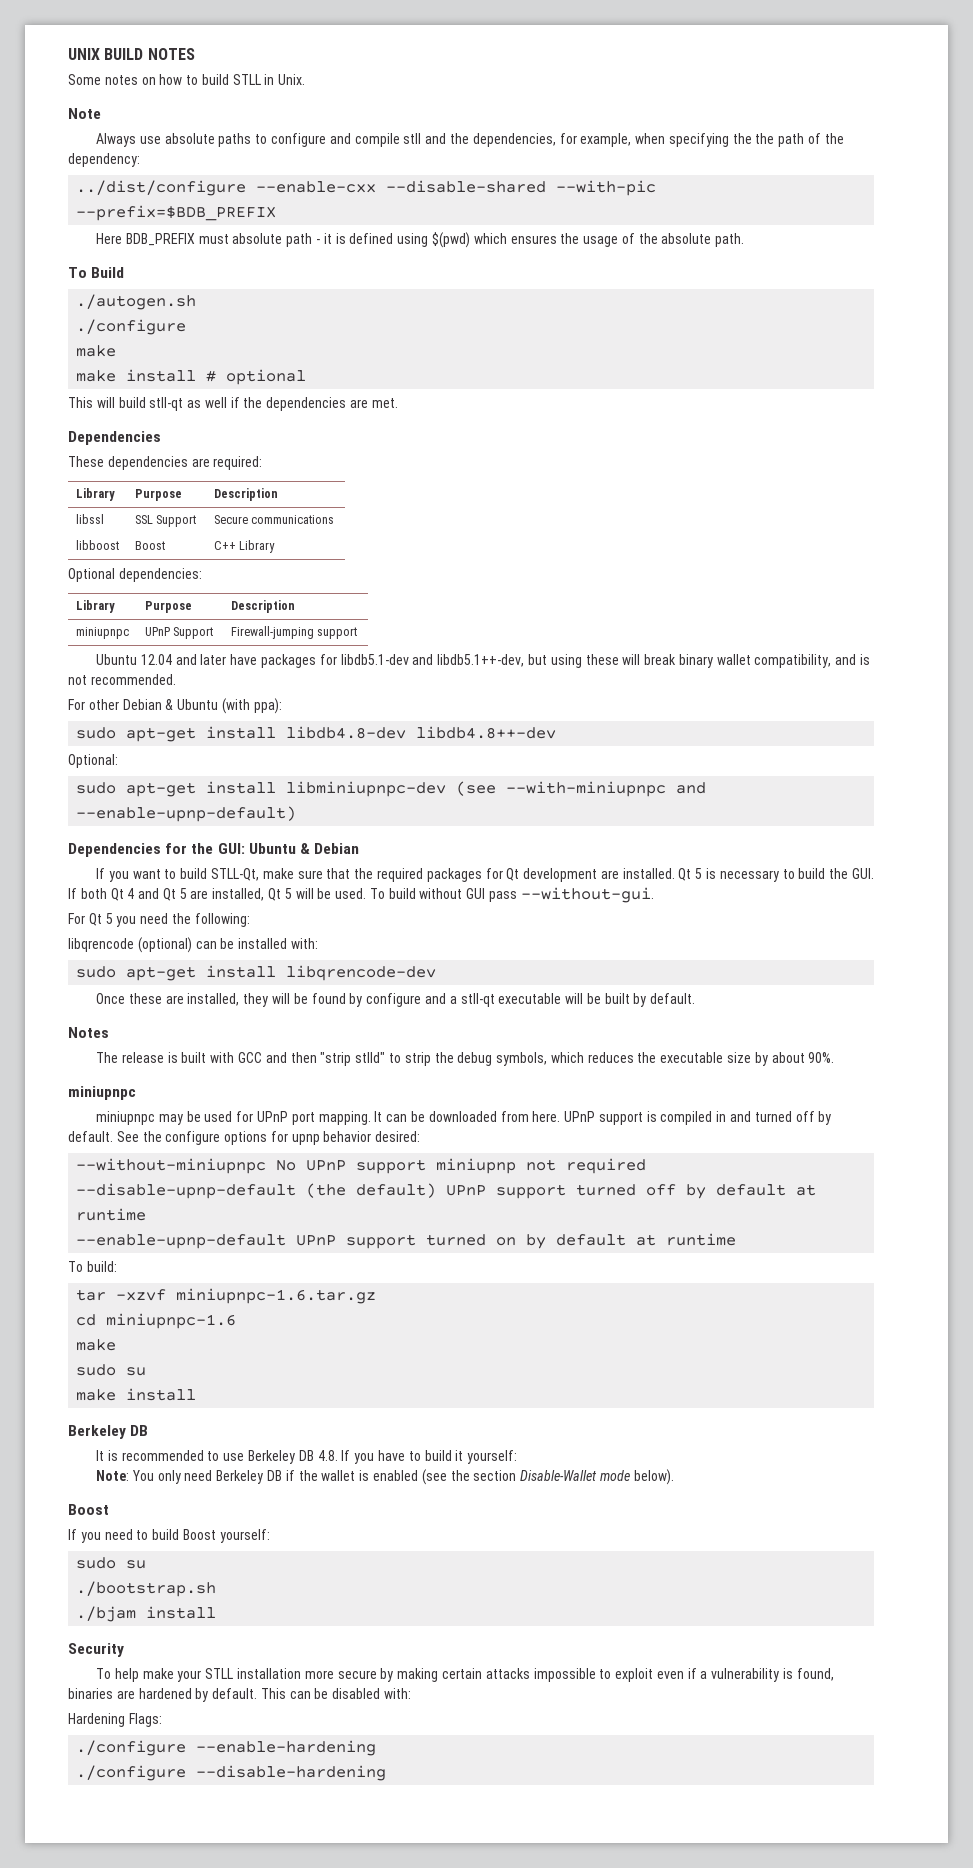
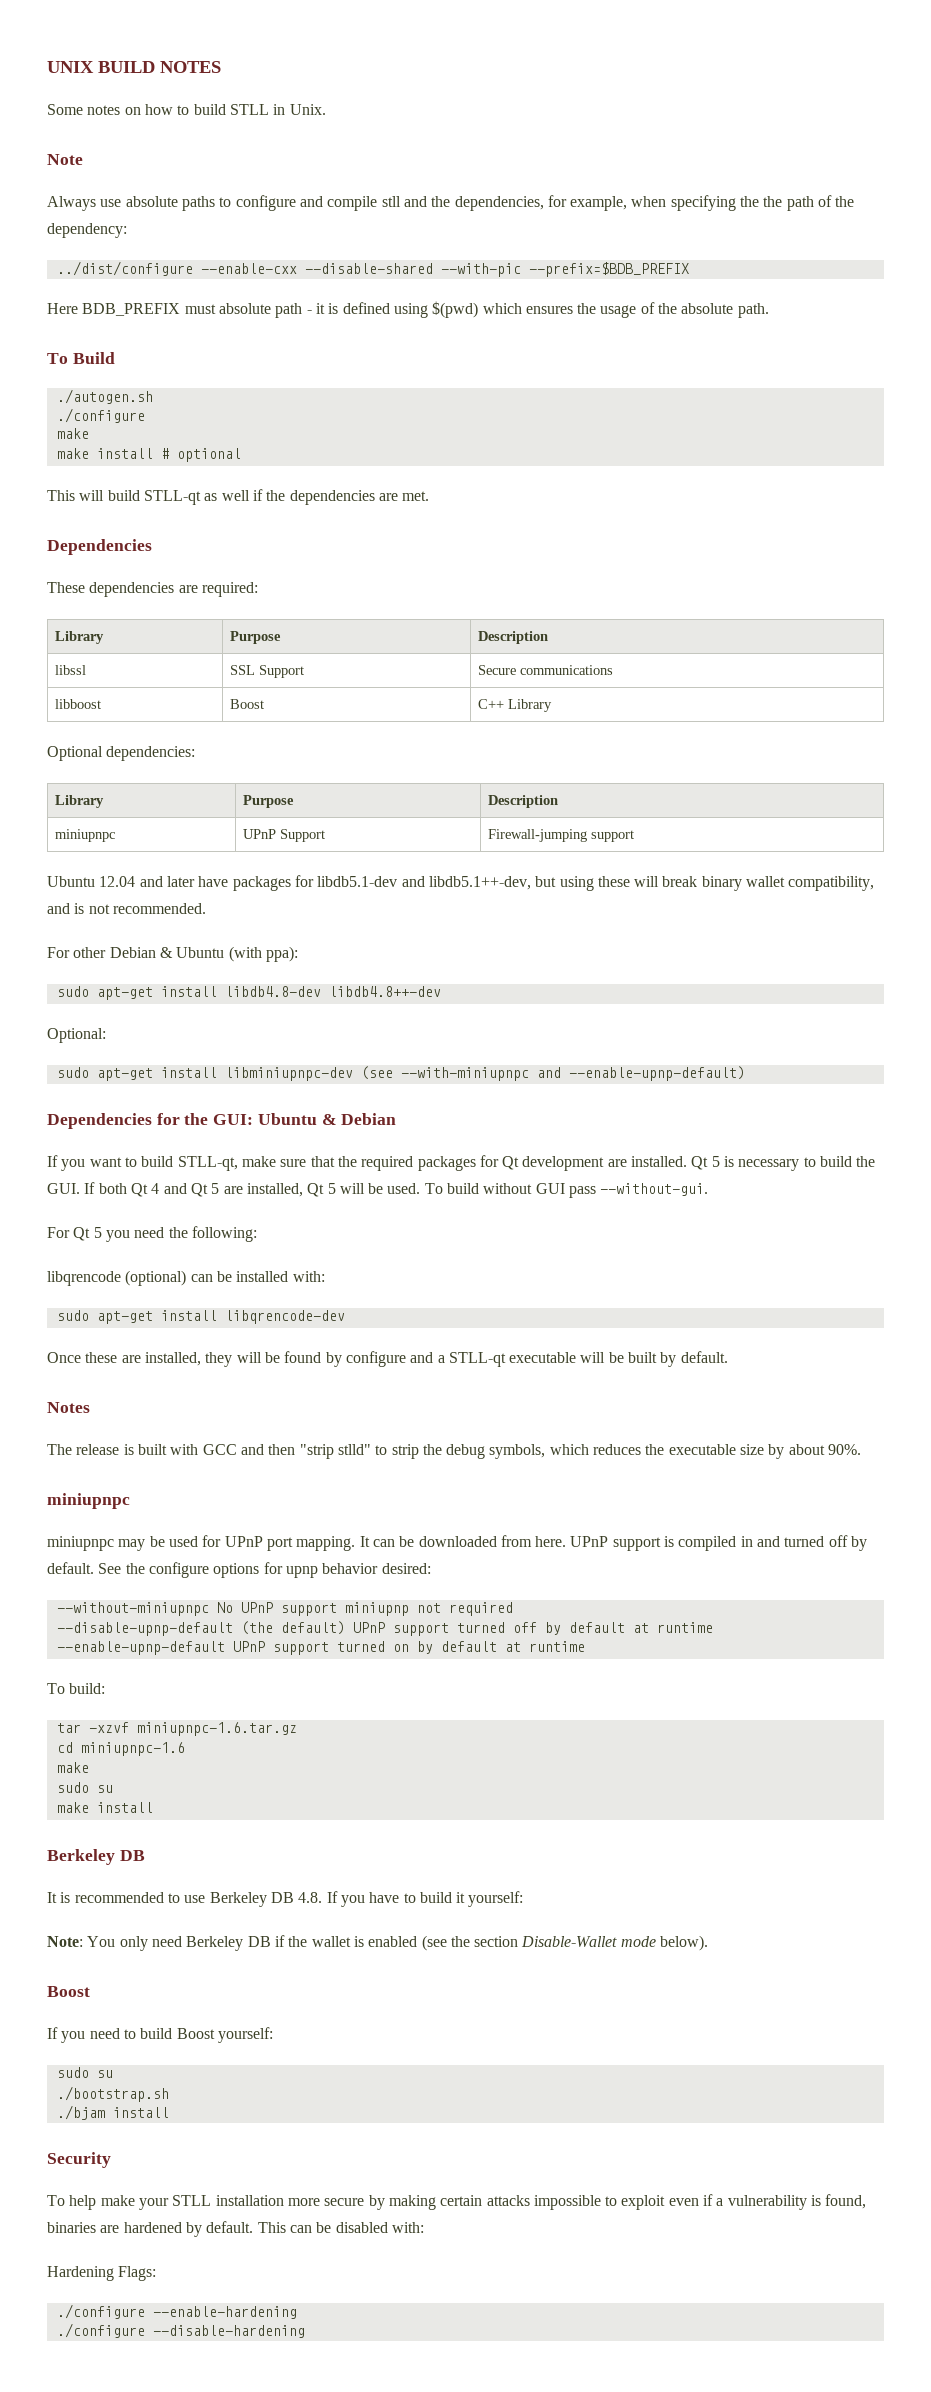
[149,397,184,411] stll-qt -> [143,490,201,505] STLL-qt
[211,868,260,881] STLL-Qt, -> [177,1156,238,1171] STLL-qt,
[460,993,495,1007] stll-qt -> [448,1352,506,1367] STLL-qt

